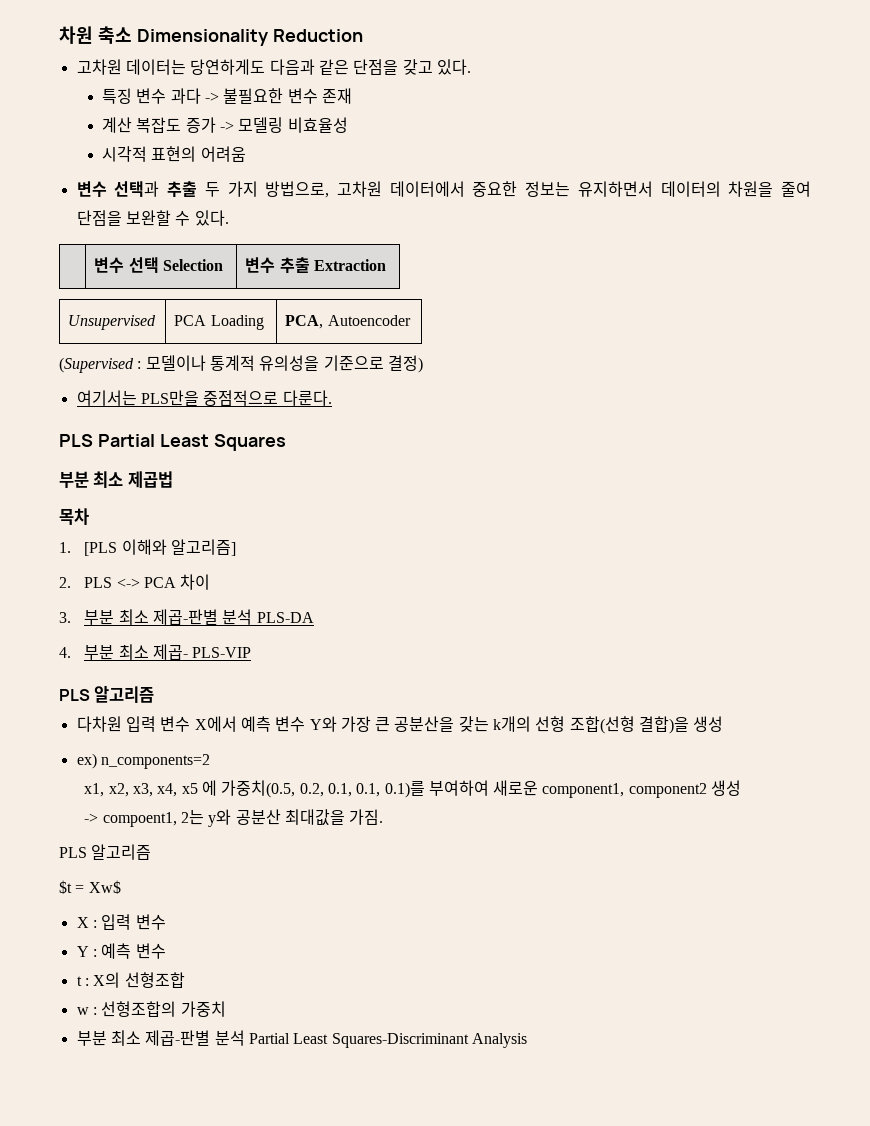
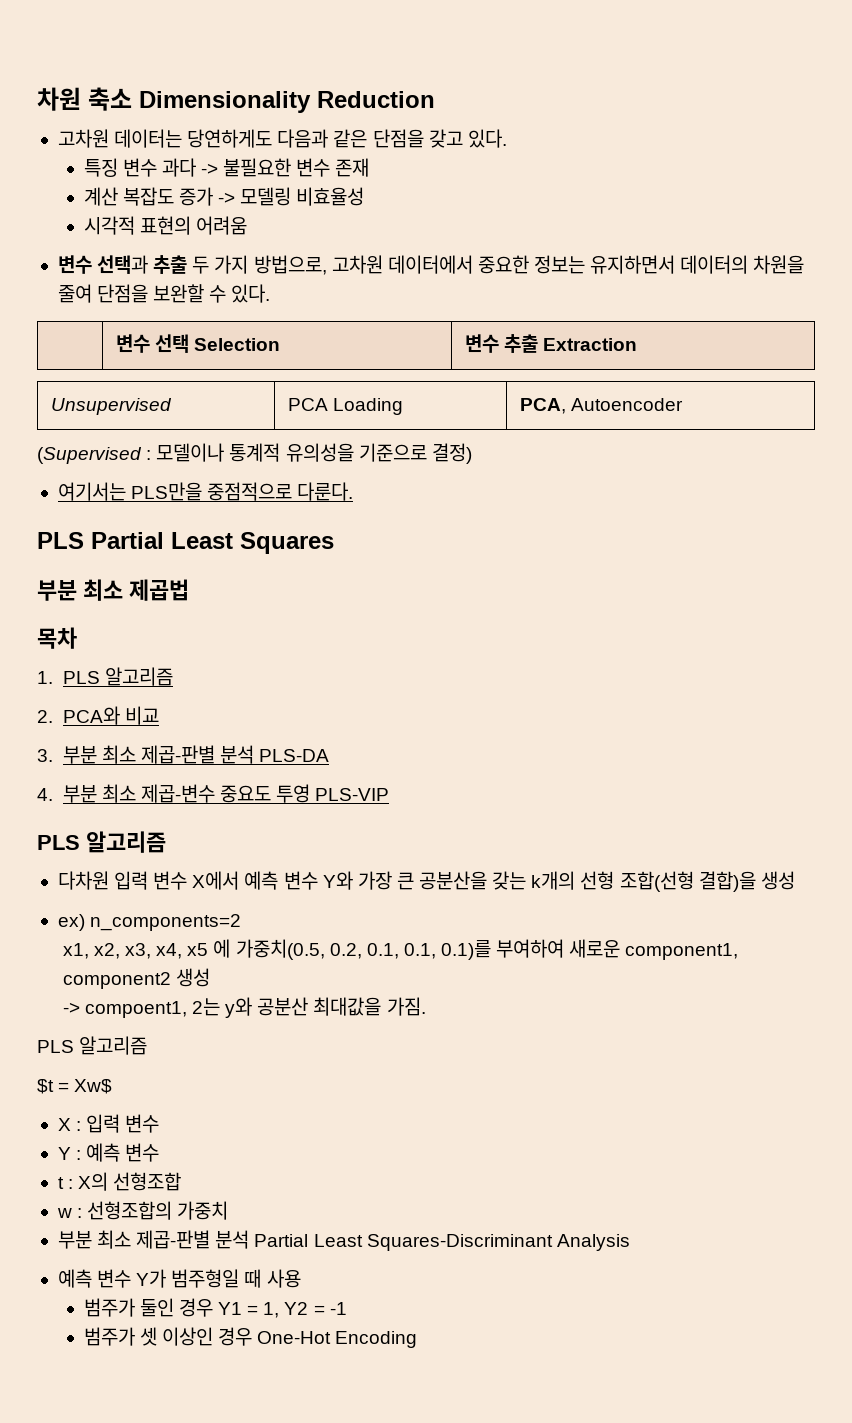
[84,539,236,556] [59,574,211,590] [PLS 이해와 알고리즘] // 2. PLS <-> PCA 차이 -> [62,667,173,686] [37,706,159,725] PLS 알고리즘 // 2. PCA와 비교
[152,644,188,660] 제곱- -> [140,784,311,803] 제곱-변수 중요도 투영
(527, 1040) none -> [57,1269,301,1288] [83,1298,347,1318] [83,1327,418,1348] // 예측 변수 Y가 범주형일 때 사용 // 범주가 둘인 경우 Y1 = 1, Y2 = -1 // 범주가 셋 이상인 경우 One-Hot Encoding

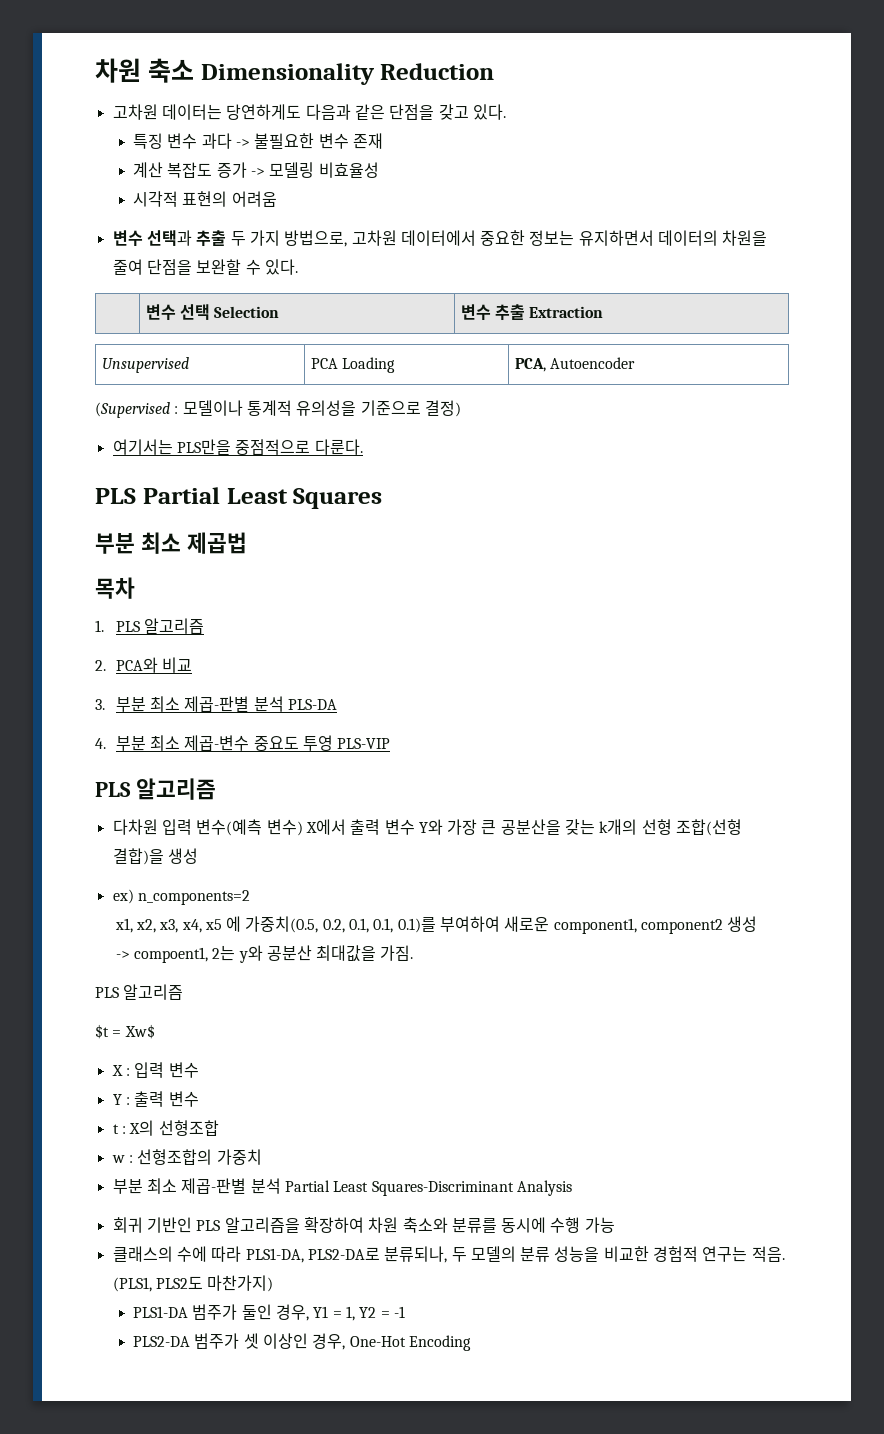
[153,871,279,890] 변수 X에서 예측 -> [196,819,381,836] 변수(예측 변수) X에서 출력
[86,1143,121,1162] 예측 -> [134,1091,165,1107] 출력
[57,1269,301,1288] 예측 변수 Y가 범주형일 때 사용 // -> [112,1217,615,1233] [112,1246,785,1263] [112,1275,274,1292] [133,1306,189,1318] 회귀 기반인 PLS 알고리즘을 확장하여 차원 축소와 분류를 동시에 수행 가능 // 클래스의 수에 따라 PLS1-DA, PLS2-DA로 분류되나, 두 모델의 분류 성능을 비교한 경험적 연구는 적음. (PLS1, PLS2도 마찬가지) // PLS1-DA
[178,1298,213,1317] 경우 -> [276,1304,310,1321] 경우,
(347, 1308) none -> [133,1336,191,1347] PLS2-DA
[218,1327,253,1346] 경우 -> [312,1333,346,1350] 경우,

